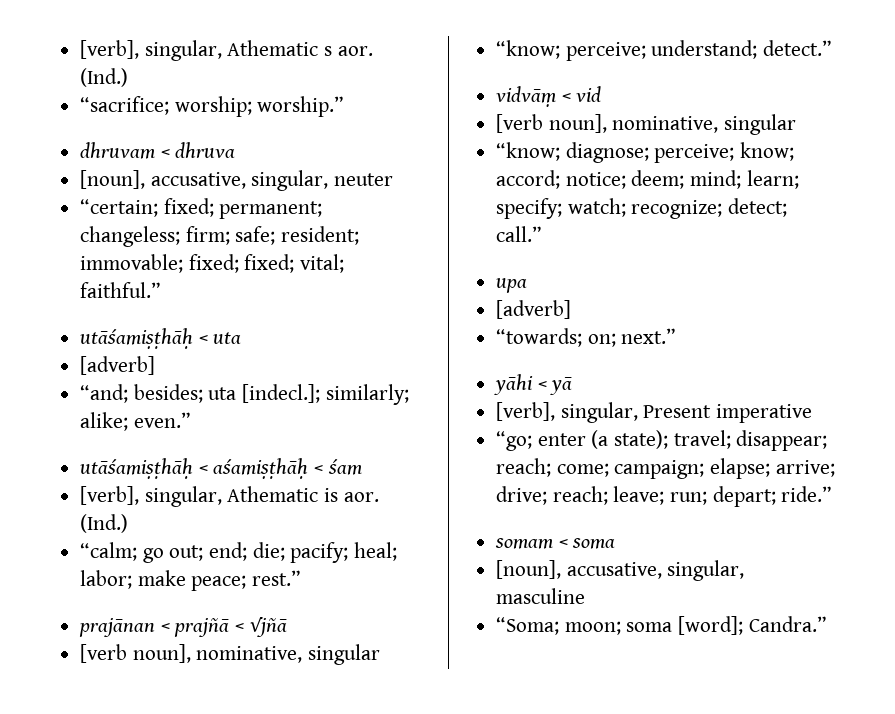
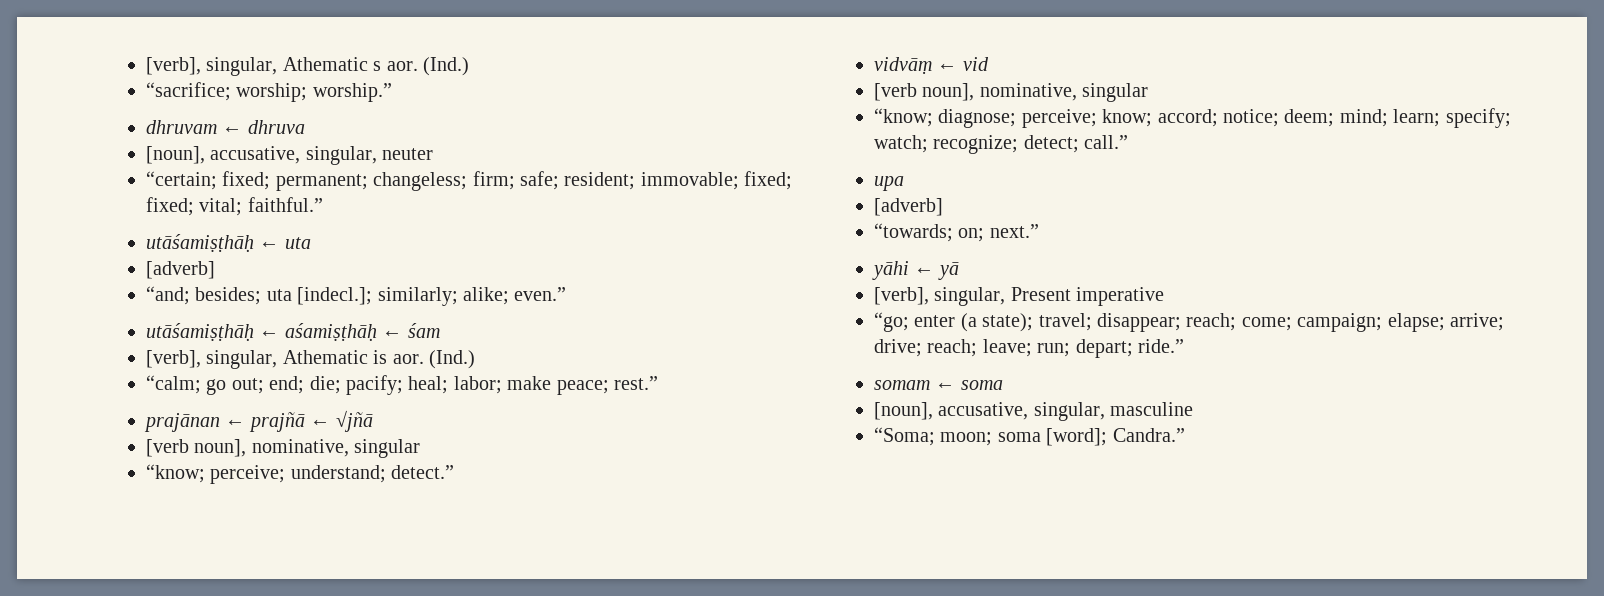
[160,149,170,158] < -> [222,126,243,134] ←
[198,335,208,344] < -> [259,241,280,249] ←
[198,458,324,479] < aśamiṣṭhāḥ < -> [259,323,403,341] ← aśamiṣṭhāḥ ←
[160,618,245,637] < prajñā < -> [225,412,331,432] ← prajñā ←
[561,93,571,102] < -> [937,63,958,71] ←
[537,381,547,390] < -> [914,267,935,275] ←
[558,539,568,548] < -> [935,382,956,390] ←

